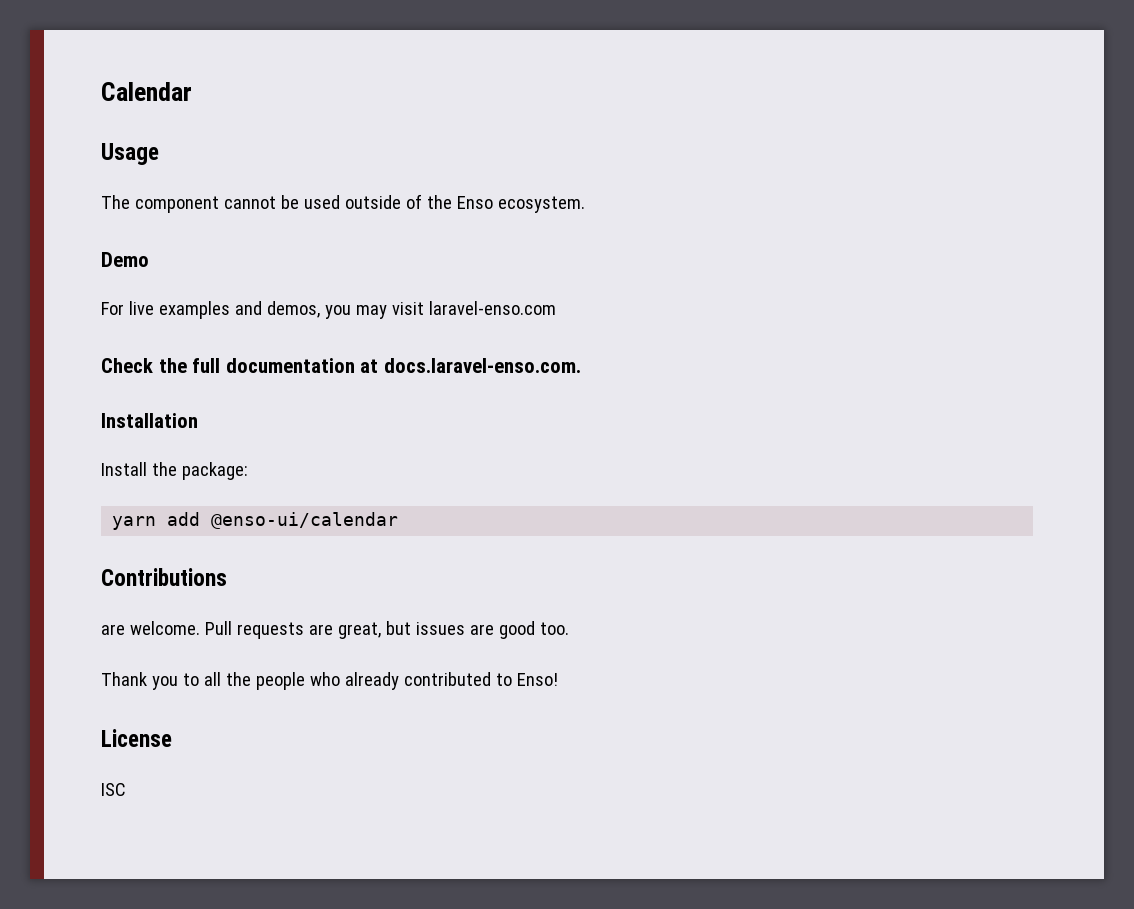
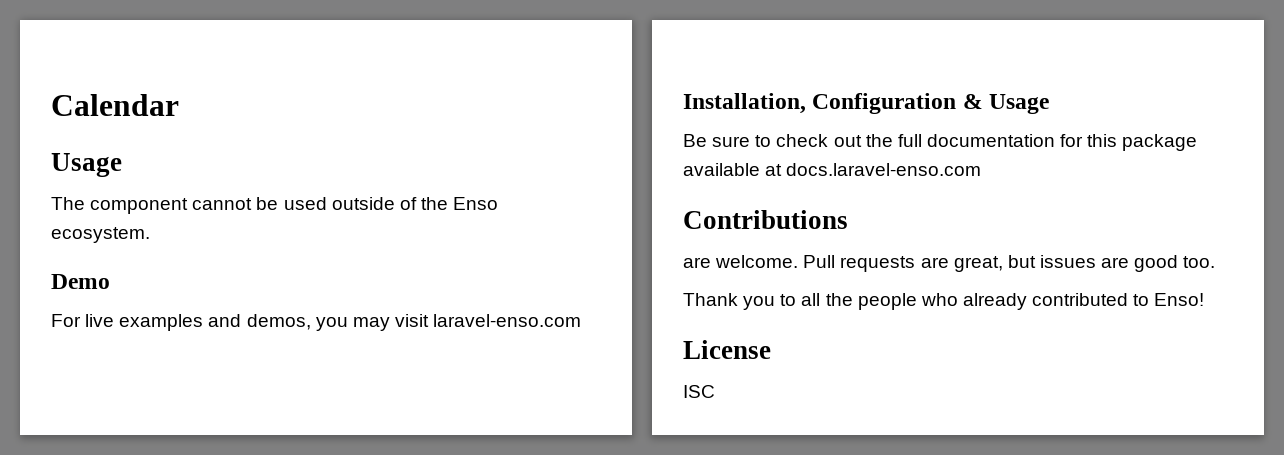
[101,358,581,373] [101,413,198,428] [101,462,248,480] [112,512,399,530] Check the full documentation at docs.laravel-enso.com. // Installation // Install the package: // yarn add @enso-ui/calendar -> [683,93,1050,114] [683,134,1198,151] [683,163,982,176] Installation, Configuration & Usage // Be sure to check out the full documentation for this package available at docs.laravel-enso.com

